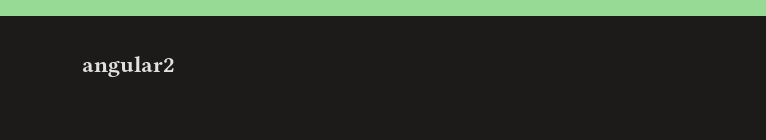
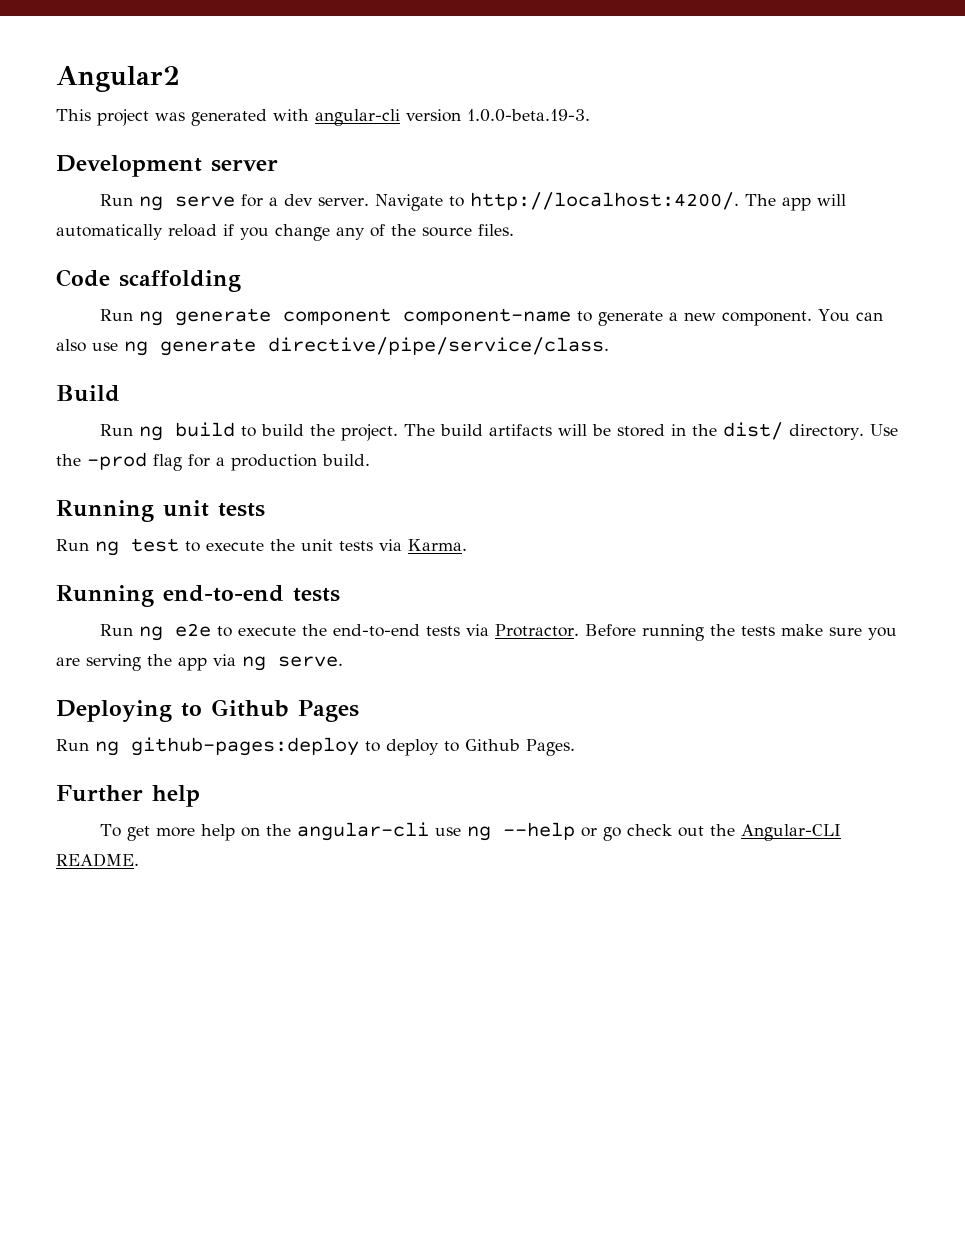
[82,56,175,77] angular2 -> [56,66,180,92] [56,109,590,126] [56,155,278,177] [100,192,847,211] [56,224,514,241] [56,269,241,292] [100,308,884,326] [56,337,609,356] [56,385,120,402] [100,422,899,441] [56,452,370,471] [56,500,265,522] [56,538,467,556] [56,585,340,607] [100,623,898,641] [56,654,343,671] [56,699,359,722] [56,737,575,756] [56,785,200,807] [100,822,842,841] [56,853,139,867] Angular2 // This project was generated with angular-cli version 1.0.0-beta.19-3. // Development server // Run ng serve for a dev server. Navigate to http://localhost:4200/. The app will automatically reload if you change any of the source files. // Code scaffolding // Run ng generate component component-name to generate a new component. You can also use ng generate directive/pipe/service/class. // Build // Run ng build to build the project. The build artifacts will be stored in the dist/ directory. Use the -prod flag for a production build. // Running unit tests // Run ng test to execute the unit tests via Karma. // Running end-to-end tests // Run ng e2e to execute the end-to-end tests via Protractor. Before running the tests make sure you are serving the app via ng serve. // Deploying to Github Pages // Run ng github-pages:deploy to deploy to Github Pages. // Further help // To get more help on the angular-cli use ng --help or go check out the Angular-CLI README.

